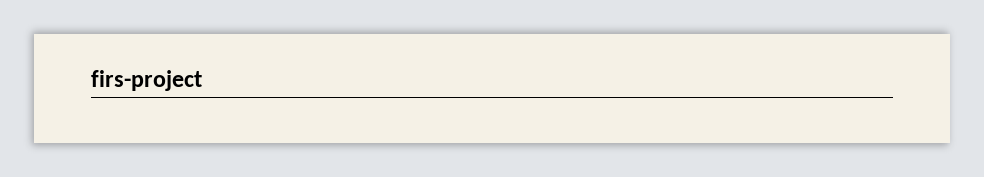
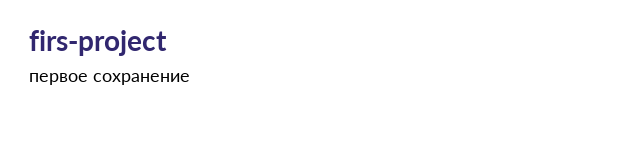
(202, 80) none -> [29,73,190,85] // первое сохранение

